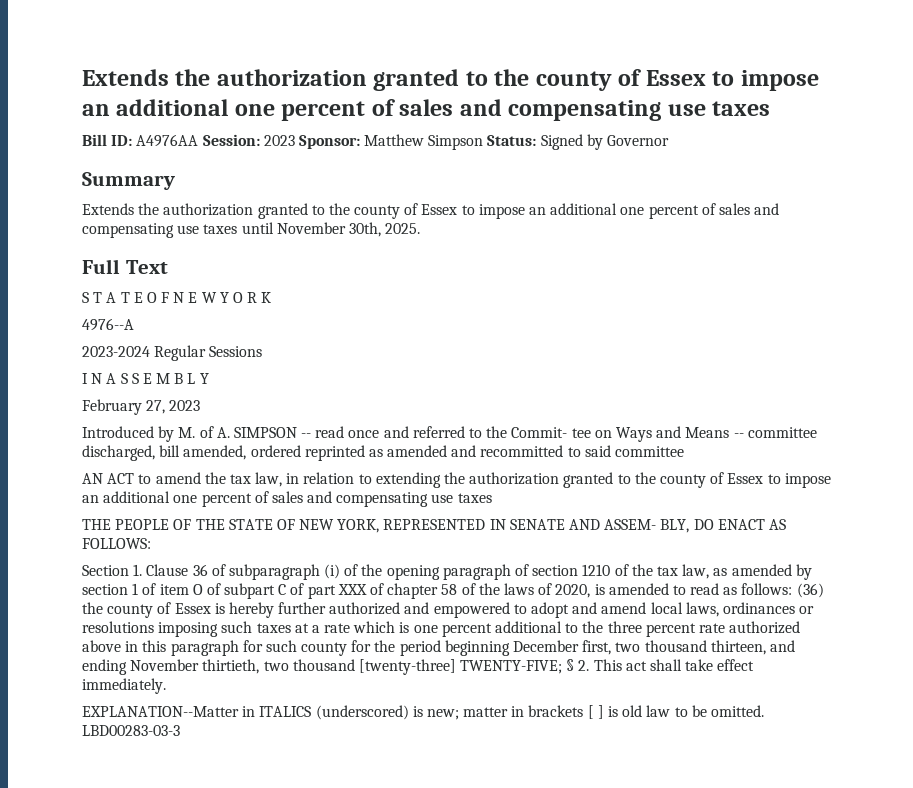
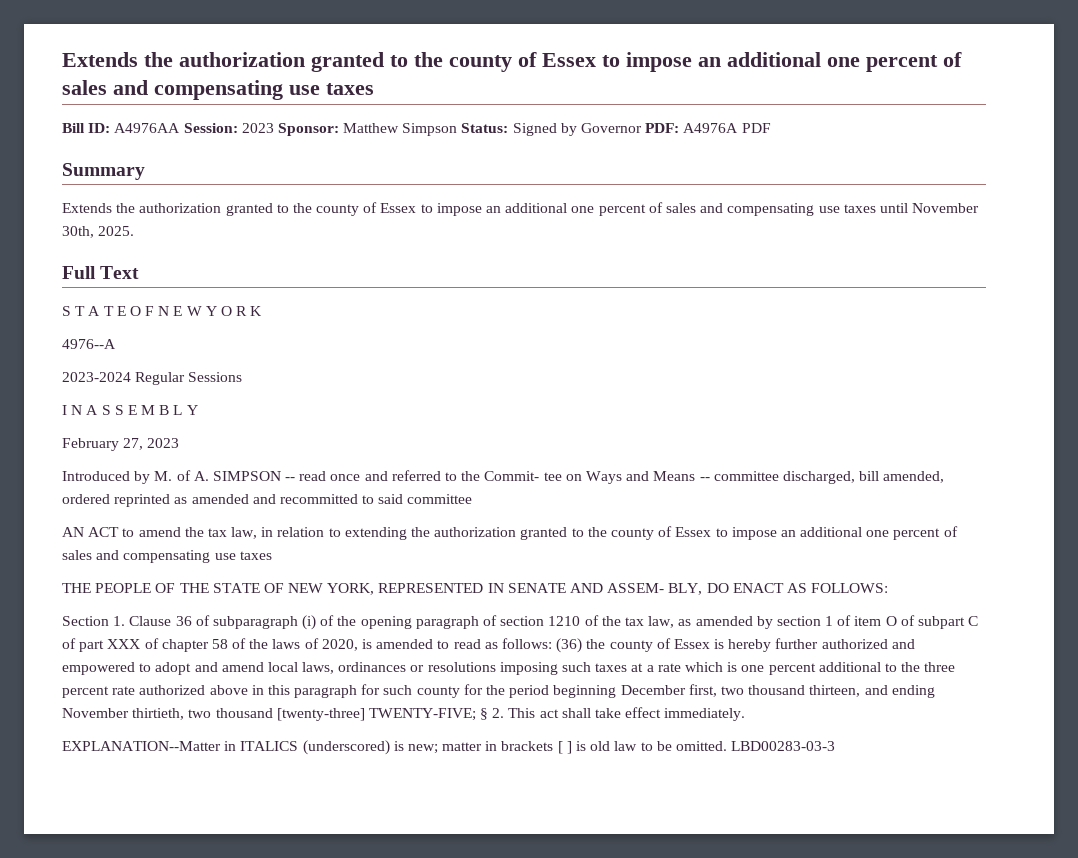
(670, 140) none -> [645,123,771,133] PDF: A4976A PDF

